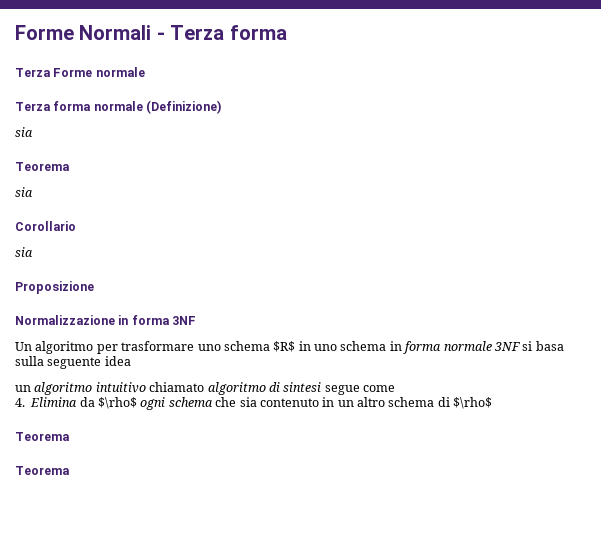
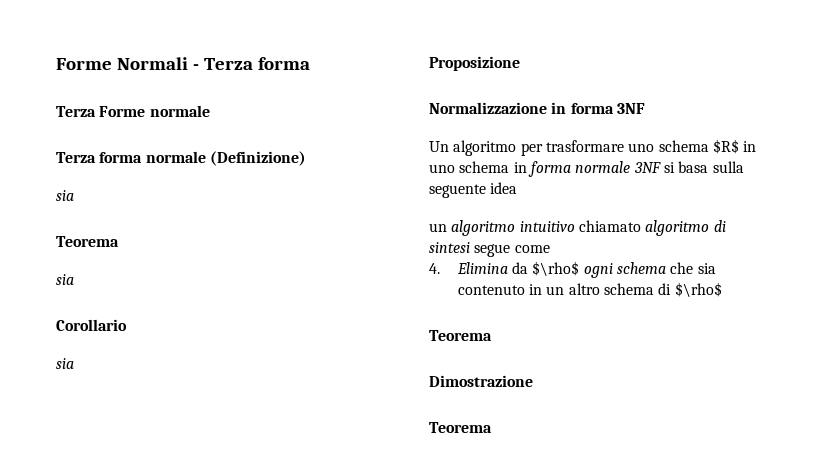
(70, 436) none -> [429,375,533,387] // Dimostrazione

